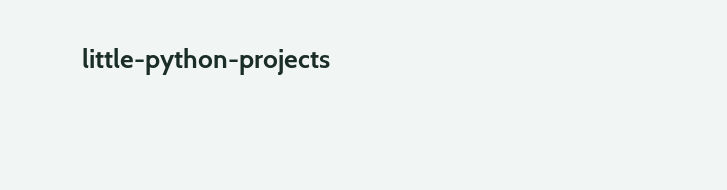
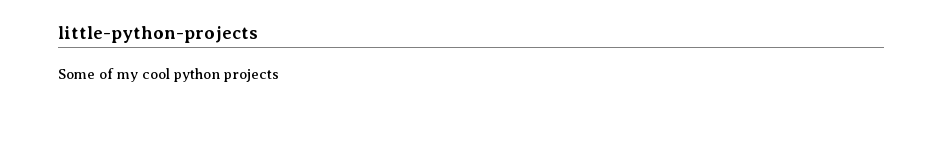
(330, 61) none -> [58,68,279,82] // Some of my cool python projects

